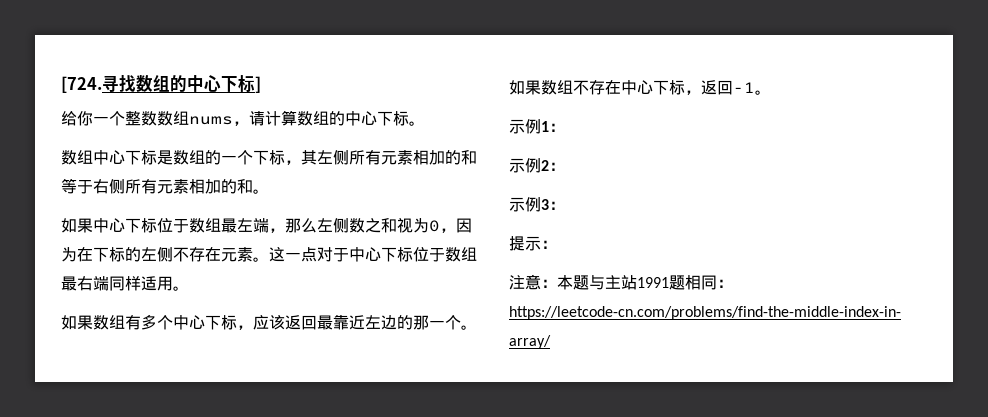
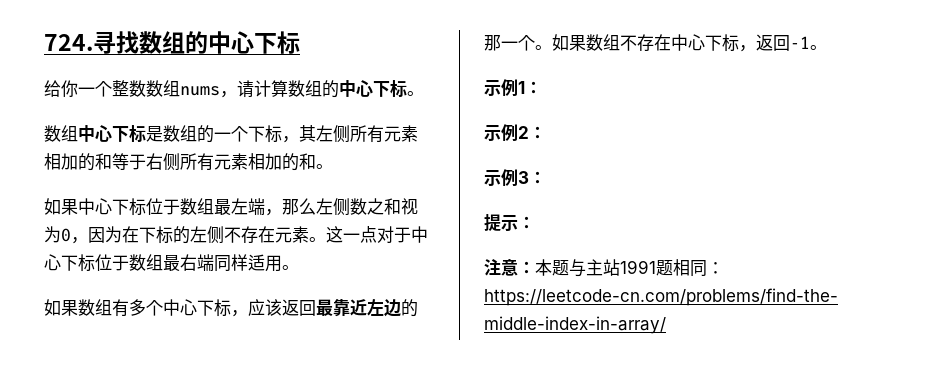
[61,76,102,93] [724. -> [44,34,93,51] 724.
[255,76,261,93] ] -> (300, 42) none

